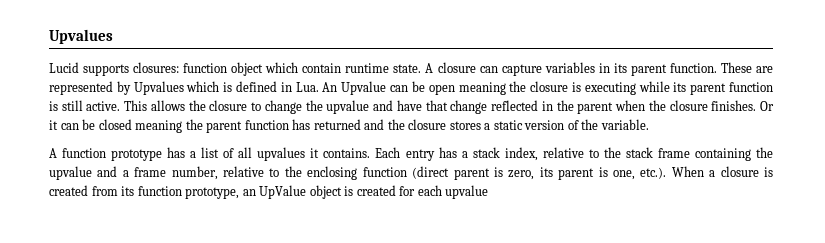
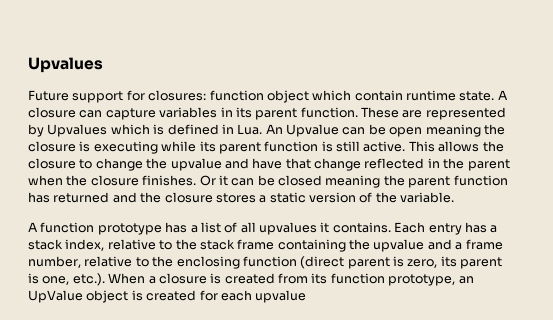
[49,62,130,76] Lucid supports -> [28,90,145,103] Future support for

